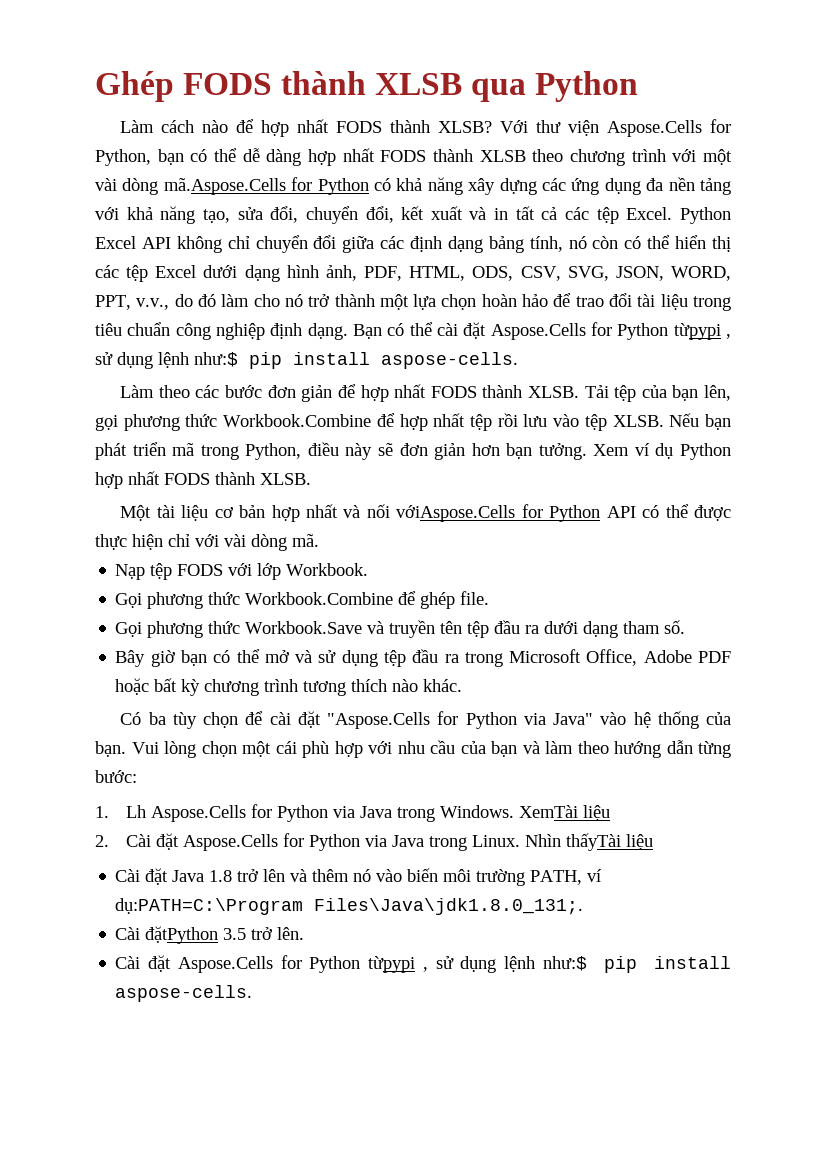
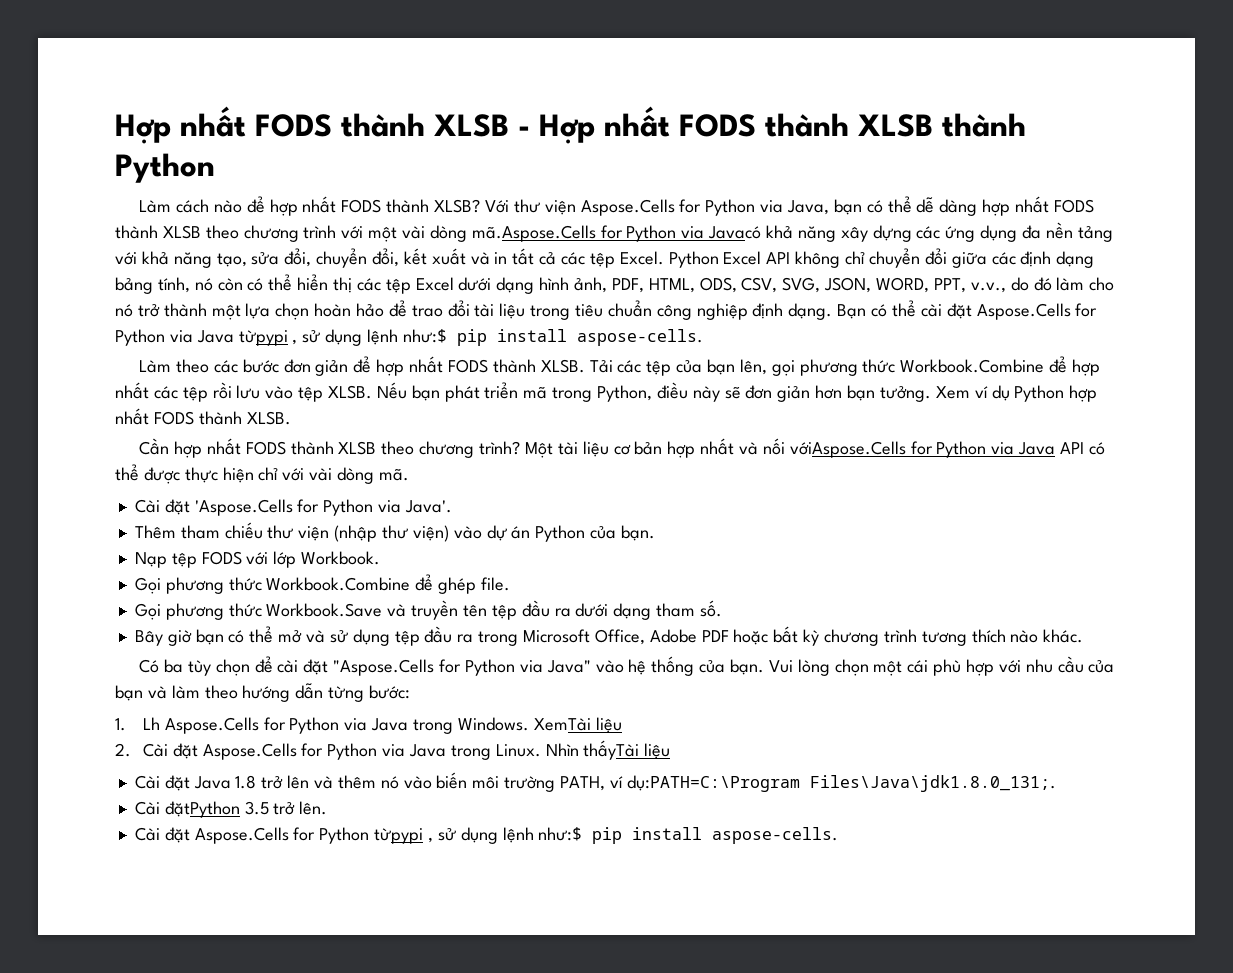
[95,71,527,102] Ghép FODS thành XLSB qua -> [115,106,1026,144] Hợp nhất FODS thành XLSB - Hợp nhất FODS thành XLSB thành
[95,149,151,166] Python, -> [705,199,829,216] Python via Java,
[374,178,391,191] có -> [681,226,762,239] via Javacó
(669, 331) none -> [169,330,234,343] via Java
(609, 391) none -> [617,360,642,373] các
(466, 420) none -> [153,386,178,399] các
(311, 479) none -> [139,438,521,458] Cần hợp nhất FODS thành XLSB theo chương trình?
(601, 513) none -> [991,442,1056,455] via Java
(319, 540) none -> [134,499,452,516] [134,522,655,542] // Cài đặt 'Aspose.Cells for Python via Java'. // Thêm tham chiếu thư viện (nhập thư viện) vào dự án Python của bạn.

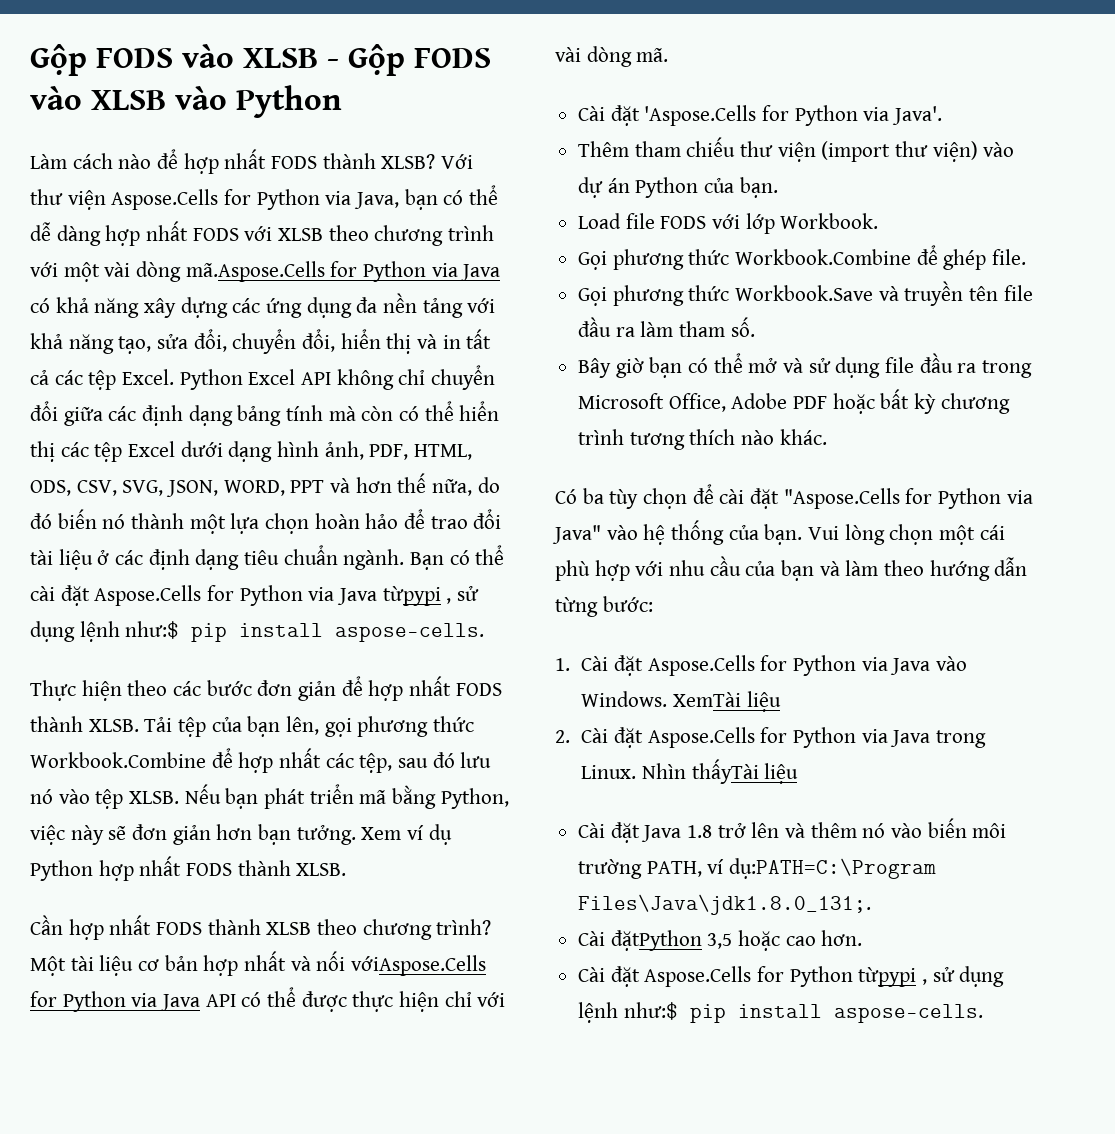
[115,106,1026,144] Hợp nhất FODS thành XLSB - Hợp nhất FODS thành XLSB thành -> [30,44,491,76] [30,86,227,110] Gộp FODS vào XLSB - Gộp FODS vào XLSB vào
[115,225,158,239] thành -> [244,226,273,241] với
[708,226,762,239] Javacó -> [460,264,501,281] [30,298,50,313] Java có
[403,248,466,265] kết xuất -> [340,329,412,354] hiển thị
[157,277,213,293] tính, nó -> [286,405,356,421] tính mà
[933,277,1115,293] [115,304,160,317] PPT, v.v., do đó làm cho nó trở -> [290,473,500,496] [30,509,126,529] PPT và hơn thế nữa, do đó biến nó
[530,300,833,320] trong tiêu chuẩn công nghiệp định dạng. -> [97,545,405,570] ở các định dạng tiêu chuẩn ngành.
[139,360,172,373] Làm -> [30,680,122,701] Thực hiện
[617,360,642,373] các -> (173, 724) none
[182,382,261,402] tệp rồi lưu -> [359,752,492,773] [30,789,53,804] tệp, sau đó lưu nó
[552,382,688,402] trong Python, điều -> [392,785,509,809] [30,825,65,845] bằng Python, việc
[334,525,378,542] (nhập -> [821,141,891,162] (import
[134,552,197,568] Nạp tệp -> [578,213,655,229] Load file
[491,600,652,620] tệp đầu ra dưới dạng -> [1003,285,1033,301] [578,317,674,337] file đầu ra làm
[394,630,420,646] tệp -> [885,357,915,373] file
[142,717,454,734] Lh Aspose.Cells for Python via Java trong -> [581,655,968,676] Cài đặt Aspose.Cells for Python via Java vào
[244,801,328,815] 3.5 trở lên. -> [707,930,863,951] 3,5 hoặc cao hơn.

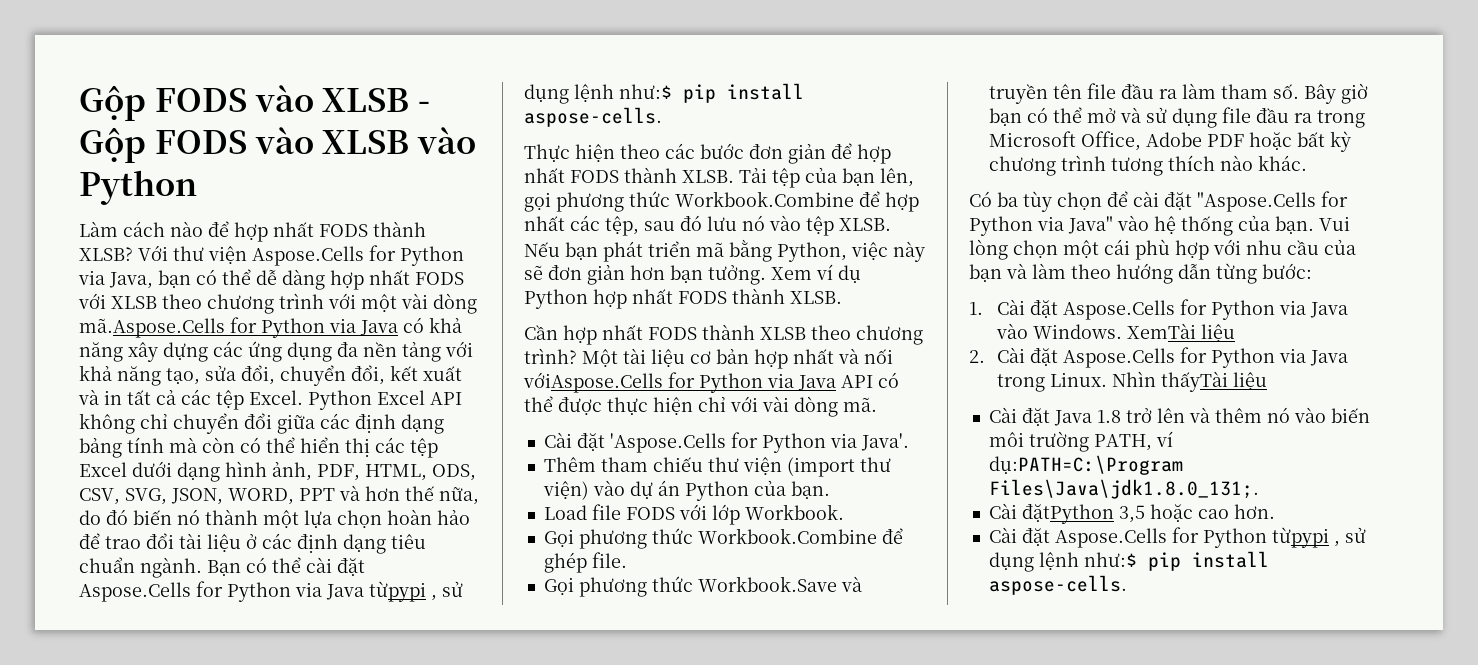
[340,329,412,354] hiển thị -> [390,365,462,381] kết xuất
(755, 327) // -> (1299, 91) none

